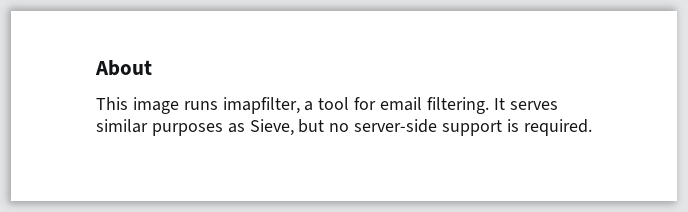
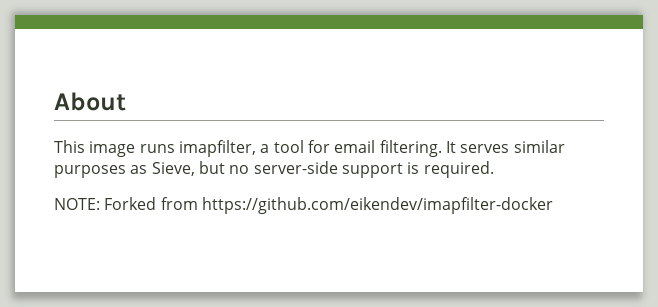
(592, 127) none -> [54,197,553,214] // NOTE: Forked from https://github.com/eikendev/imapfilter-docker

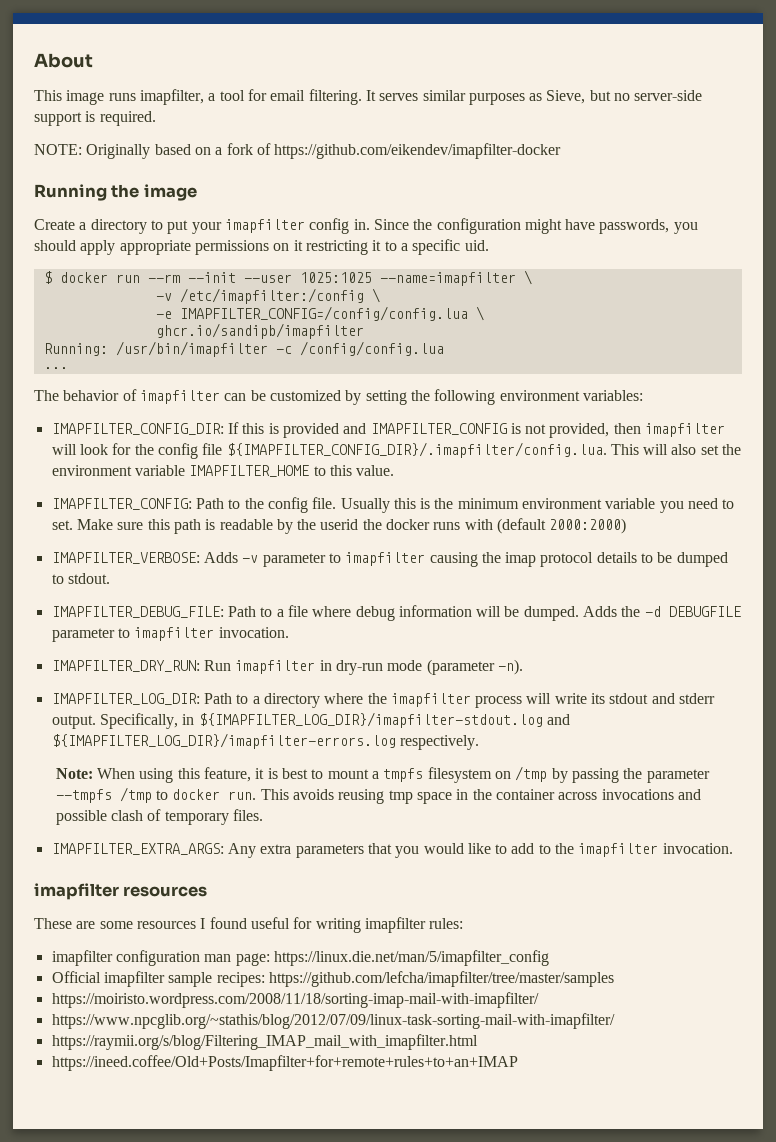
[104,197,553,214] Forked from https://github.com/eikendev/imapfilter-docker -> [86,143,562,159] [34,184,197,201] [34,218,698,234] [34,239,489,255] [43,270,532,286] [155,288,380,304] [155,306,484,321] [155,323,364,339] [43,341,444,357] [43,367,68,369] [34,389,643,405] [51,422,726,438] [51,442,742,459] [51,465,395,477] [51,497,735,513] [51,518,627,534] [51,552,728,567] [51,573,110,584] [51,605,741,621] [51,627,289,642] [51,659,523,675] [51,693,716,708] [51,712,570,729] [51,733,479,750] [55,766,710,783] [55,787,701,804] [55,809,264,825] [51,843,733,858] [34,883,208,900] [34,917,464,933] [51,950,549,966] [51,971,614,987] [51,992,539,1008] [51,1013,615,1029] [51,1034,478,1050] [51,1055,518,1071] Originally based on a fork of https://github.com/eikendev/imapfilter-docker // Running the image // Create a directory to put your imapfilter config in. Since the configuration might have passwords, you should apply appropriate permissions on it restricting it to a specific uid. // $ docker run --rm --init --user 1025:1025 --name=imapfilter \ // -v /etc/imapfilter:/config \ // -e IMAPFILTER_CONFIG=/config/config.lua \ // ghcr.io/sandipb/imapfilter // Running: /usr/bin/imapfilter -c /config/config.lua // ... // The behavior of imapfilter can be customized by setting the following environment variables: // IMAPFILTER_CONFIG_DIR: If this is provided and IMAPFILTER_CONFIG is not provided, then imapfilter will look for the config file ${IMAPFILTER_CONFIG_DIR}/.imapfilter/config.lua. This will also set the environment variable IMAPFILTER_HOME to this value. // IMAPFILTER_CONFIG: Path to the config file. Usually this is the minimum environment variable you need to set. Make sure this path is readable by the userid the docker runs with (default 2000:2000) // IMAPFILTER_VERBOSE: Adds -v parameter to imapfilter causing the imap protocol details to be dumped to stdout. // IMAPFILTER_DEBUG_FILE: Path to a file where debug information will be dumped. Adds the -d DEBUGFILE parameter to imapfilter invocation. // IMAPFILTER_DRY_RUN: Run imapfilter in dry-run mode (parameter -n). // IMAPFILTER_LOG_DIR: Path to a directory where the imapfilter process will write its stdout and stderr output. Specifically, in ${IMAPFILTER_LOG_DIR}/imapfilter-stdout.log and ${IMAPFILTER_LOG_DIR}/imapfilter-errors.log respectively. // Note: When using this feature, it is best to mount a tmpfs filesystem on /tmp by passing the parameter --tmpfs /tmp to docker run. This avoids reusing tmp space in the container across invocations and possible clash of temporary files. // IMAPFILTER_EXTRA_ARGS: Any extra parameters that you would like to add to the imapfilter invocation. // imapfilter resources // These are some resources I found useful for writing imapfilter rules: // imapfilter configuration man page: https://linux.die.net/man/5/imapfilter_config // Official imapfilter sample recipes: https://github.com/lefcha/imapfilter/tree/master/samples // https://moiristo.wordpress.com/2008/11/18/sorting-imap-mail-with-imapfilter/ // https://www.npcglib.org/~stathis/blog/2012/07/09/linux-task-sorting-mail-with-imapfilter/ // https://raymii.org/s/blog/Filtering_IMAP_mail_with_imapfilter.html // https://ineed.coffee/Old+Posts/Imapfilter+for+remote+rules+to+an+IMAP

